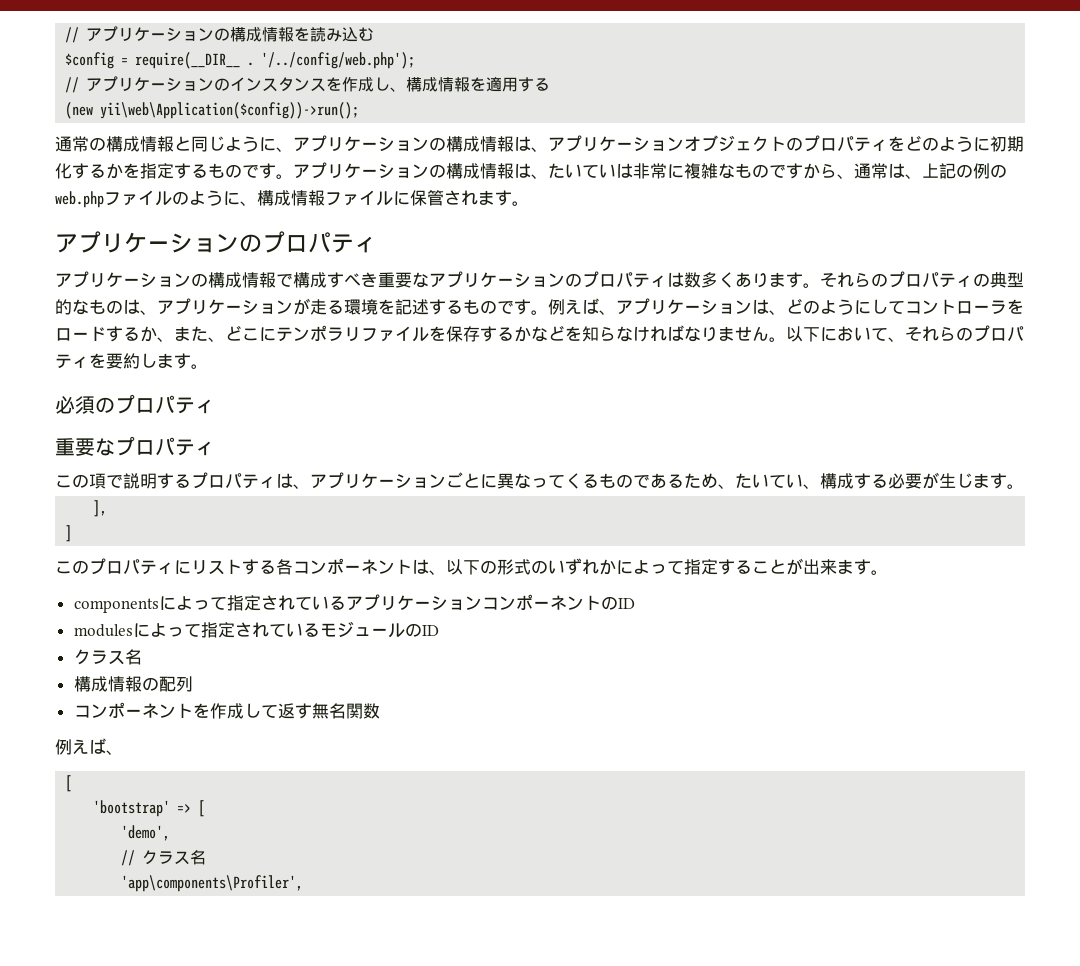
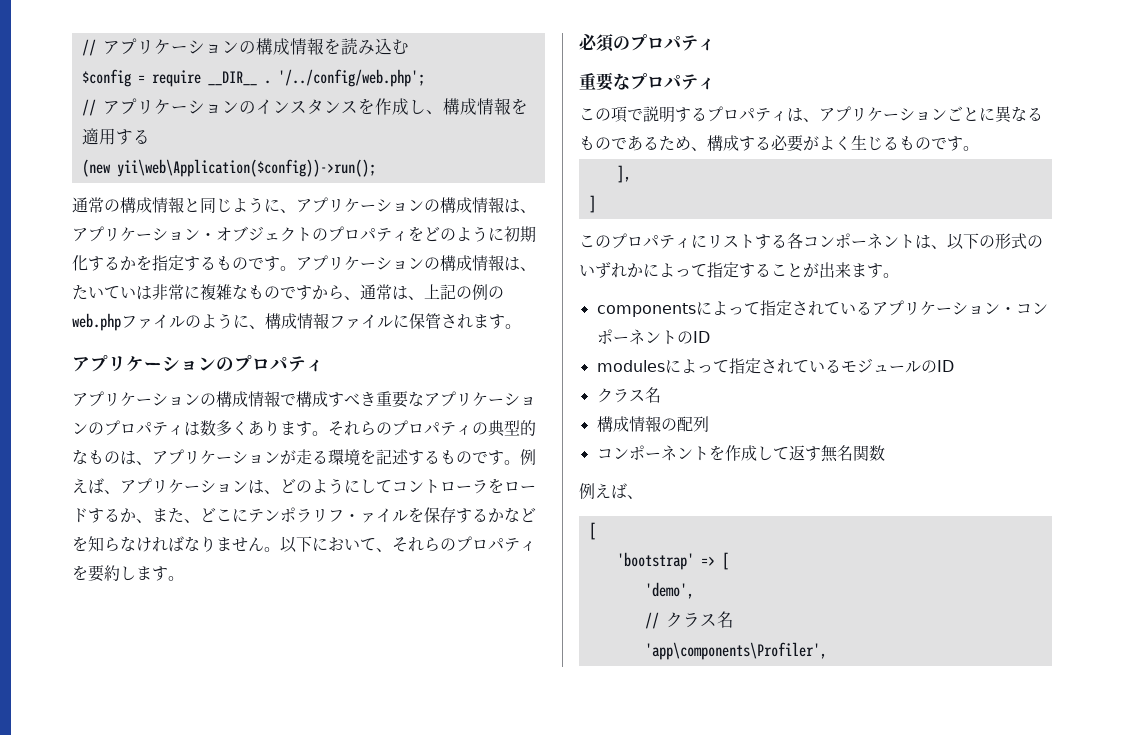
[135,52,416,69] require(__DIR__ . '/../config/web.php'); -> [151,69,425,87] require __DIR__ . '/../config/web.php';
(684, 144) none -> [200,233,216,240] ・
(378, 335) none -> [344,514,360,521] ・
[531,473,582,489] ってく -> (1027, 113) none
[735,473,820,489] たいてい、 -> (707, 149) none
[939,473,990,488] 生じま -> [819,135,947,151] よく生じるもので
(482, 603) none -> [999,307,1016,314] ・

